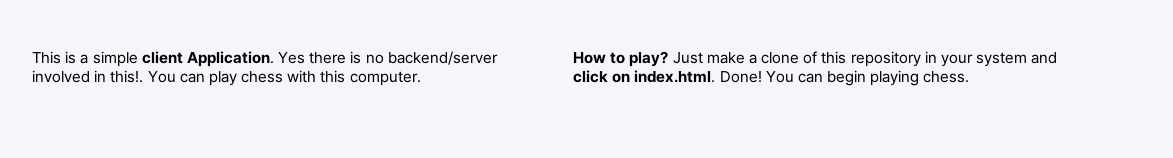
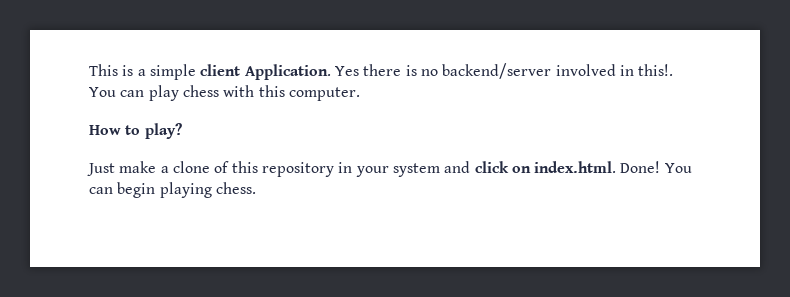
(669, 59) none -> (182, 131) //

